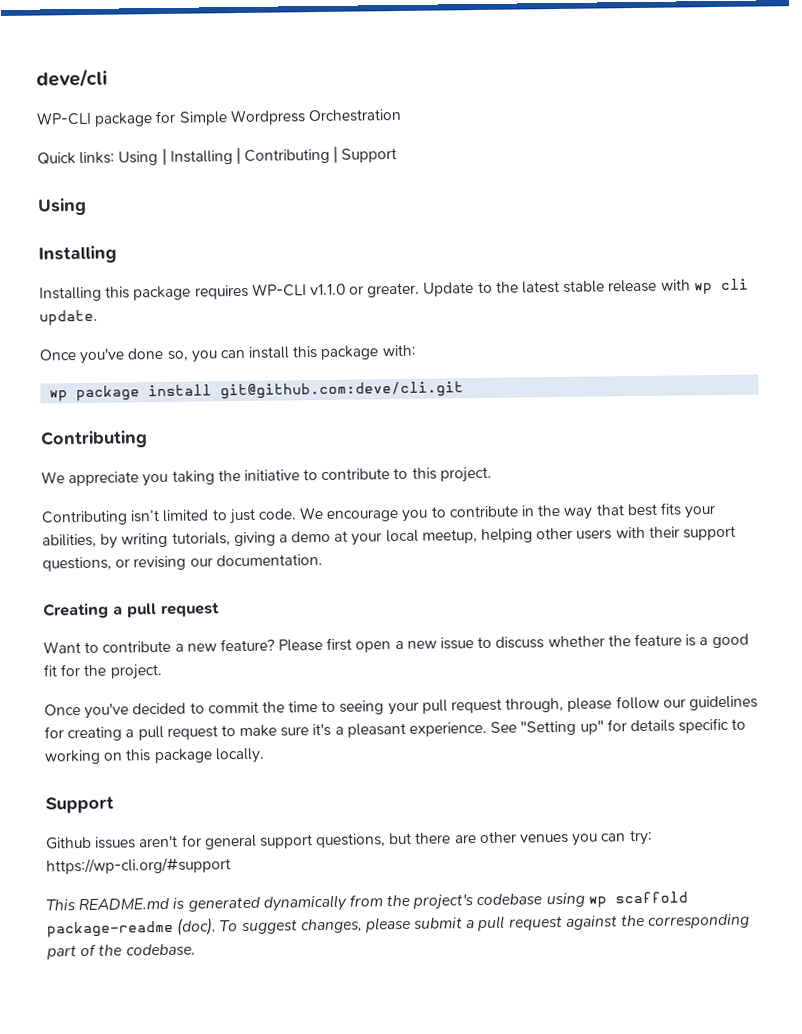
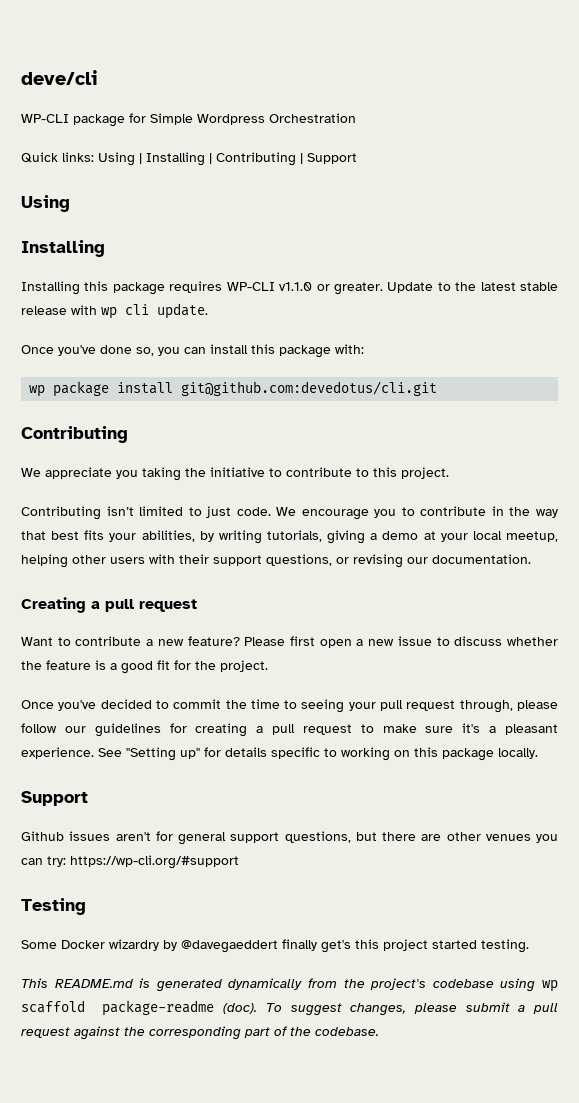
[220,381,465,400] git@github.com:deve/cli.git -> [181,381,438,396] git@github.com:devedotus/cli.git
(231, 866) none -> [21,898,86,915] [21,939,529,953] // Testing // Some Docker wizardry by @davegaeddert finally get's this project started testing.

